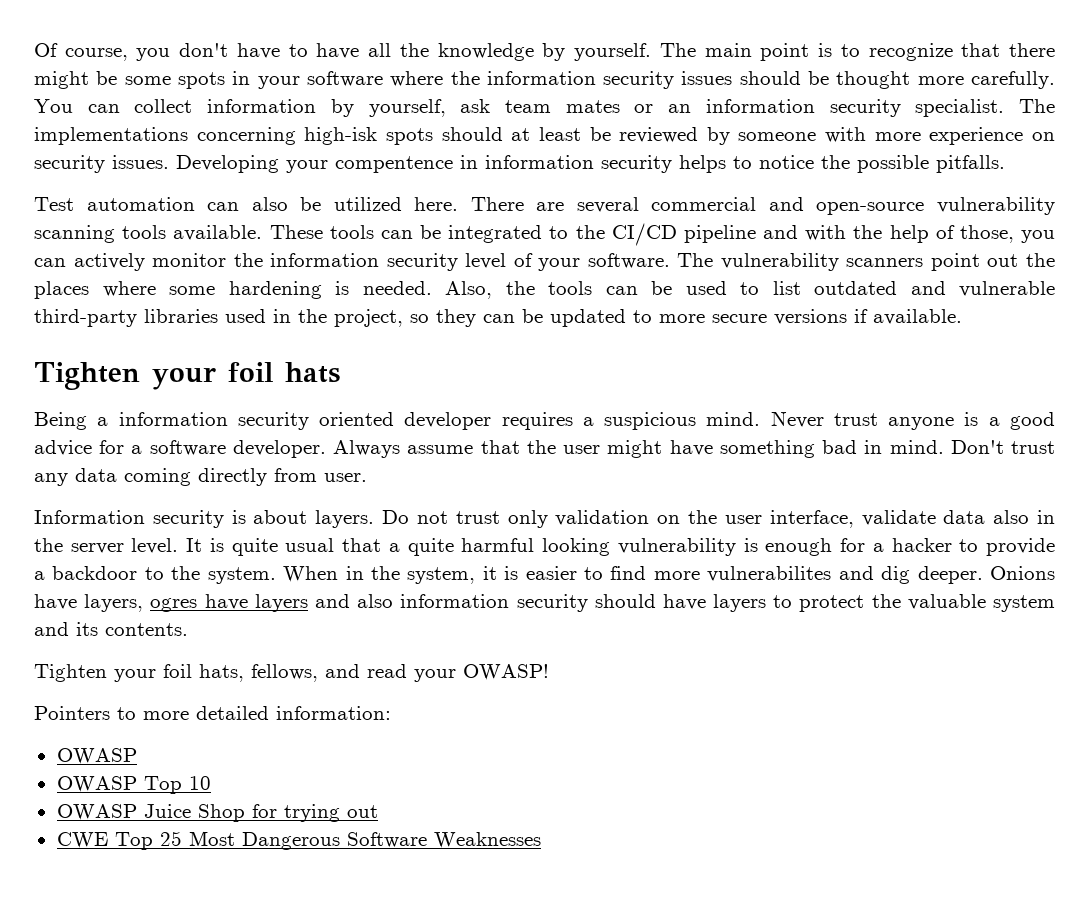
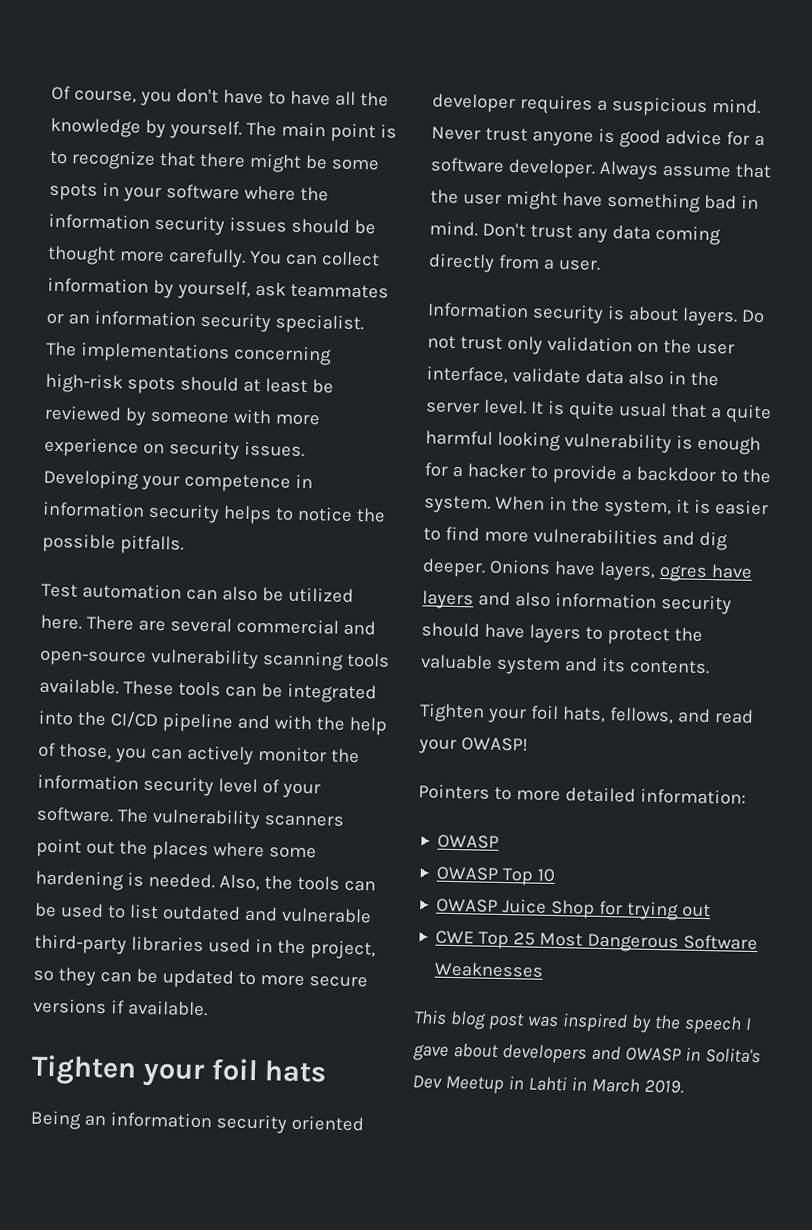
[505,100,620,113] team mates -> [289,283,389,299] teammates
[304,127,378,145] high-isk -> [45,373,123,394] high-risk
[335,156,453,173] compentence -> [183,473,291,493] competence
[549,226,569,239] to -> [38,710,74,726] into
[97,417,109,426] a -> [83,1114,106,1127] an
[988,417,1000,426] a -> (615, 136) none
(317, 475) none -> [542,258,555,270] a
[707,566,832,582] vulnerabilites -> [532,528,658,545] vulnerabilities
(541, 840) none -> [413,1010,752,1035] [413,1043,761,1064] [412,1075,684,1095] // This blog post was inspired by the speech I gave about developers and OWASP in Solita's Dev Meetup in Lahti in March 2019.

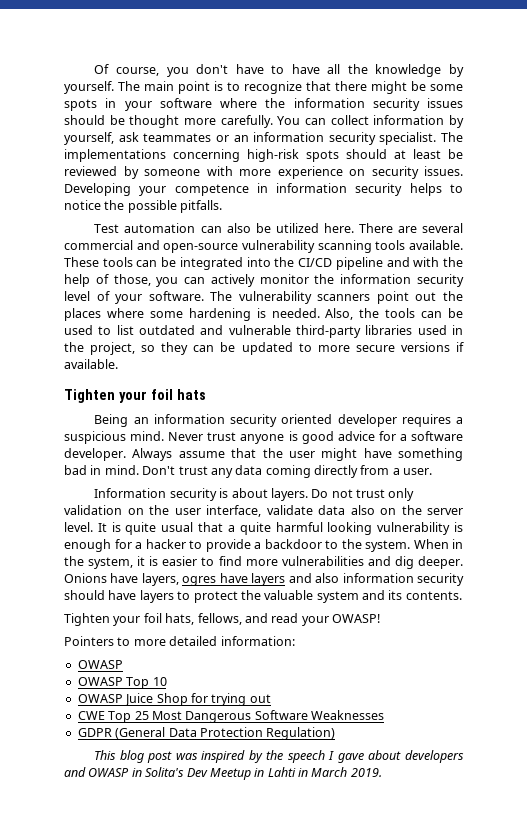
[667,371,686,385] in -> [380,508,396,515] on
(545, 969) none -> [77,727,336,740] // GDPR (General Data Protection Regulation)

